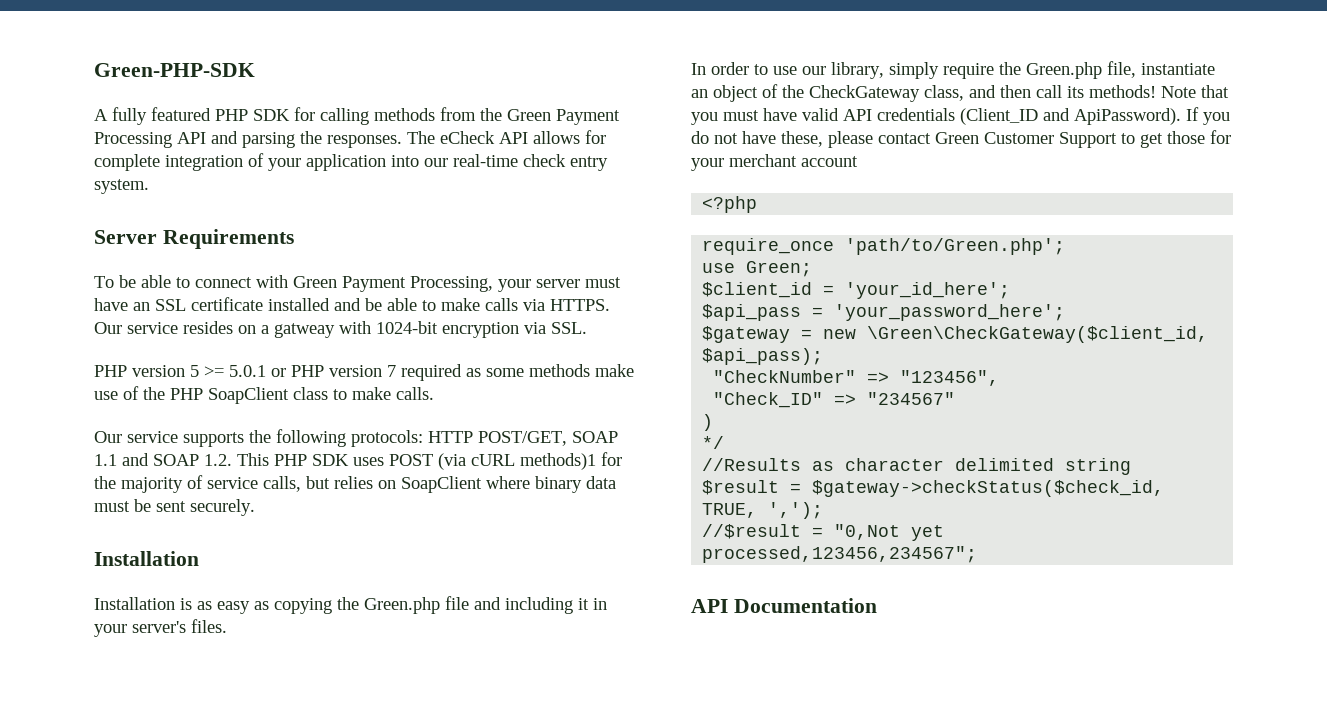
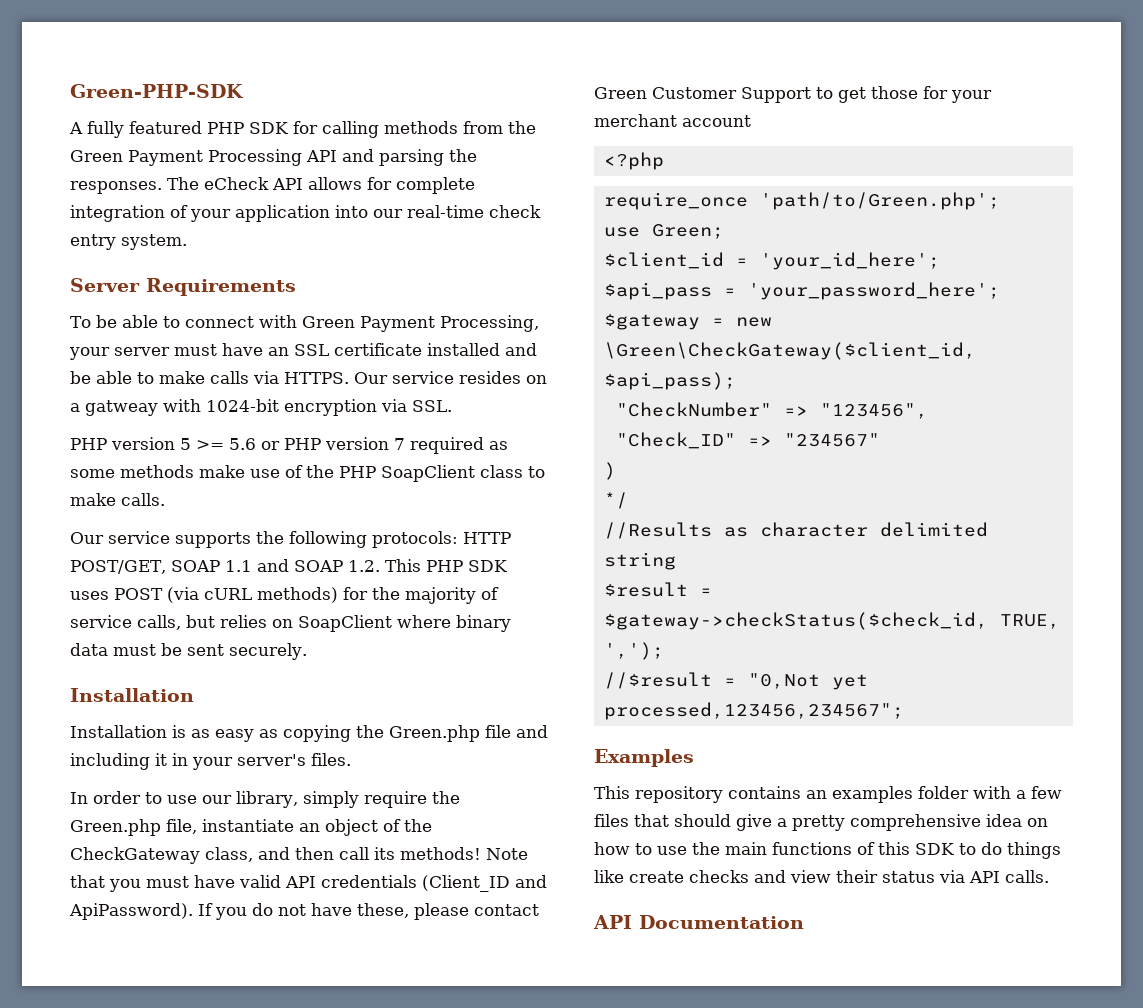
[229,365,266,377] 5.0.1 -> [229,438,256,450] 5.6
[520,453,596,470] methods)1 -> [257,587,338,603] methods)
(978, 554) none -> [594,749,694,767] [594,786,1062,803] [594,814,1048,831] [594,842,1061,859] [594,870,1049,883] // Examples // This repository contains an examples folder with a few files that should give a pretty comprehensive idea on how to use the main functions of this SDK to do things like create checks and view their status via API calls.

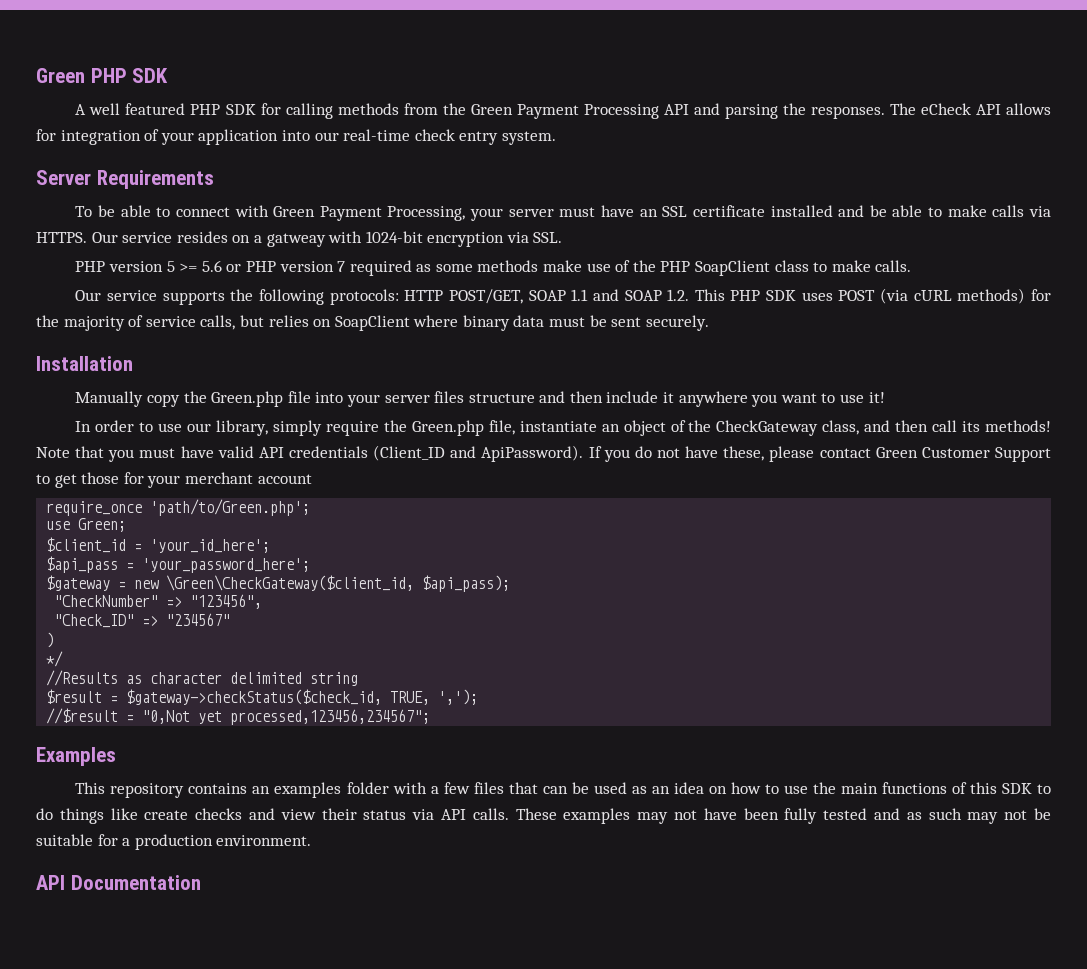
[70,84,244,98] Green-PHP-SDK -> [36,68,169,83] Green PHP SDK
[87,121,124,138] fully -> [89,103,121,115] well
[396,177,475,194] complete -> (56, 135) none
[70,725,548,742] [70,753,351,770] Installation is as easy as copying the Green.php file and including it in your server's files. -> [75,391,885,407] Manually copy the Green.php file into your server files structure and then include it anywhere you want to use it!
[603,152,664,170] // <?php -> (312, 479) none
[674,814,981,831] should give a pretty comprehensive -> [542,782,670,794] can be used as an
(1049, 876) none -> [515,808,1051,824] [36,834,312,850] These examples may not have been fully tested and as such may not be suitable for a production environment.

